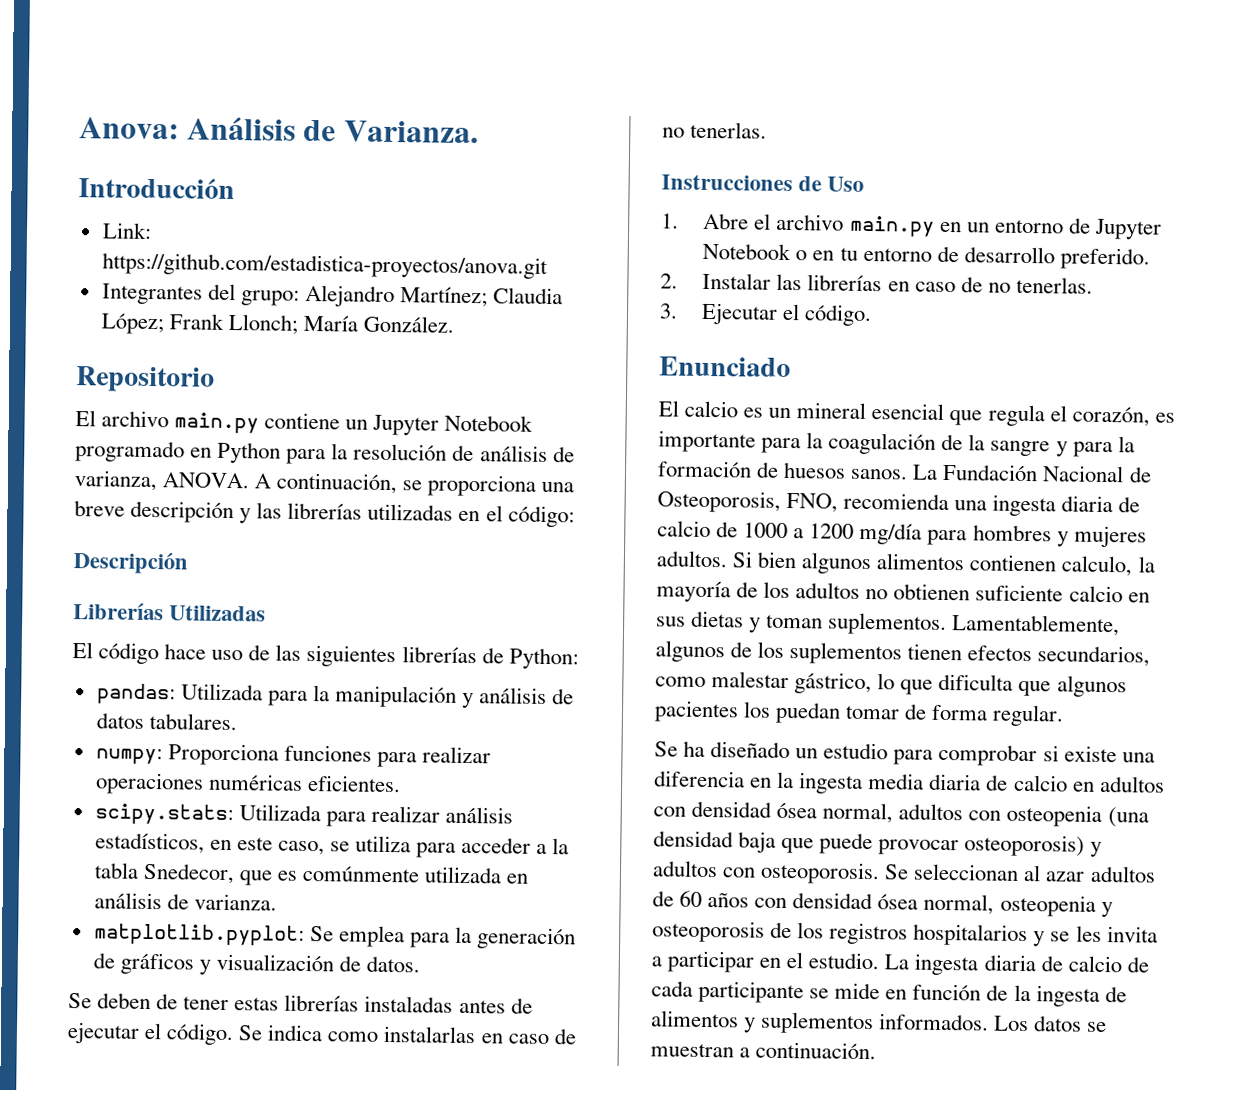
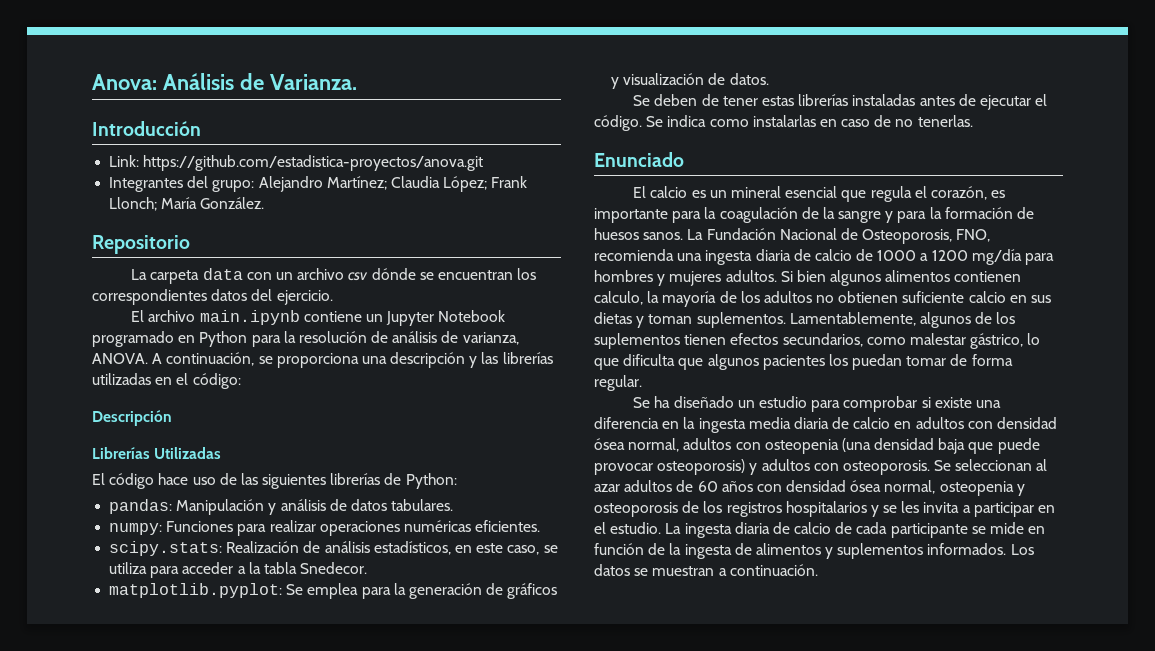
(215, 379) none -> [131,268,537,284] [92,289,333,305] // La carpeta data con un archivo csv dónde se encuentran los correspondientes datos del ejercicio.
[174,412,260,434] main.py -> [199,310,300,325] main.ipynb
[74,500,125,517] breve -> (387, 360) none
[180,683,458,708] Utilizada para la manipulación -> [176,499,265,515] Manipulación
[167,743,372,766] Proporciona funciones -> [166,521,234,532] Funciones
[238,804,440,827] Utilizada para realizar -> [226,541,321,553] Realización de
[142,862,529,886] [93,892,277,911] Snedecor, que es comúnmente utilizada en análisis de varianza. -> [300,562,368,574] Snedecor.
[661,174,865,192] [661,212,1162,240] [702,242,1150,270] [660,272,1093,294] [659,302,873,327] // Instrucciones de Uso // 1. Abre el archivo main.py en un entorno de Jupyter Notebook o en tu entorno de desarrollo preferido. // 2. Instalar las librerías en caso de no tenerlas. // 3. Ejecutar el código. -> (973, 121) none

